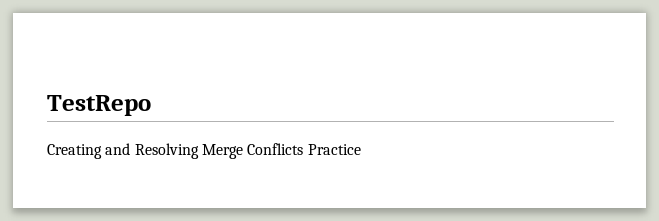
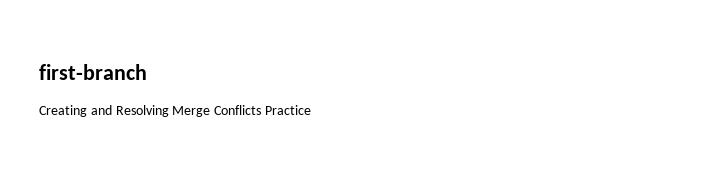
[47,95,151,116] TestRepo -> [39,64,147,80] first-branch

